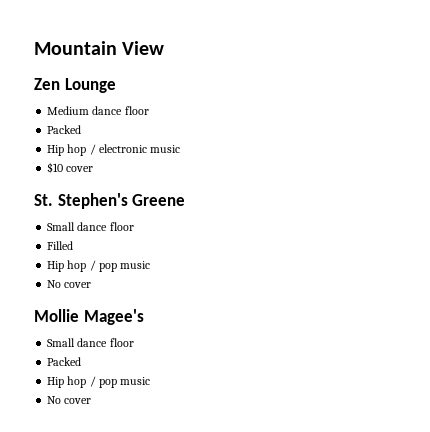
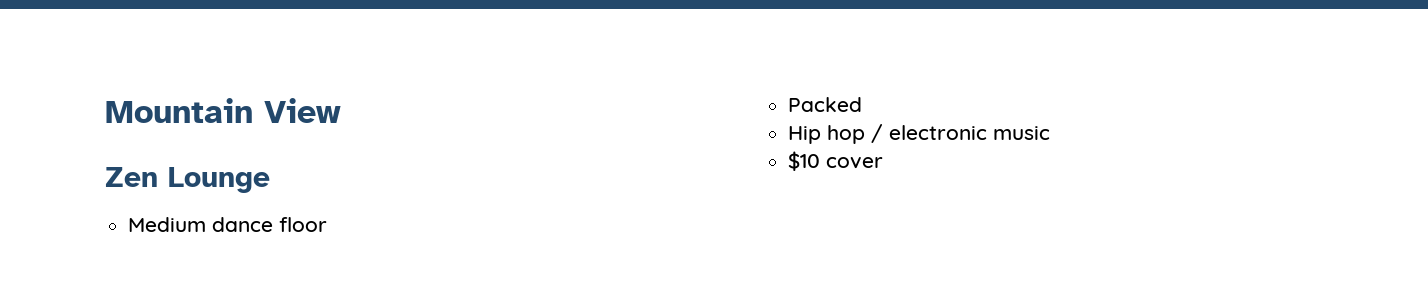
[34,193,186,209] [47,222,134,231] [47,241,74,250] [47,260,151,272] [47,280,92,288] [34,309,144,325] [47,338,134,347] [47,357,82,366] [47,376,151,388] [47,396,92,404] // St. Stephen's Greene // Small dance floor // Filled // Hip hop / pop music // No cover // Mollie Magee's // Small dance floor // Packed // Hip hop / pop music // No cover -> (884, 163) none

